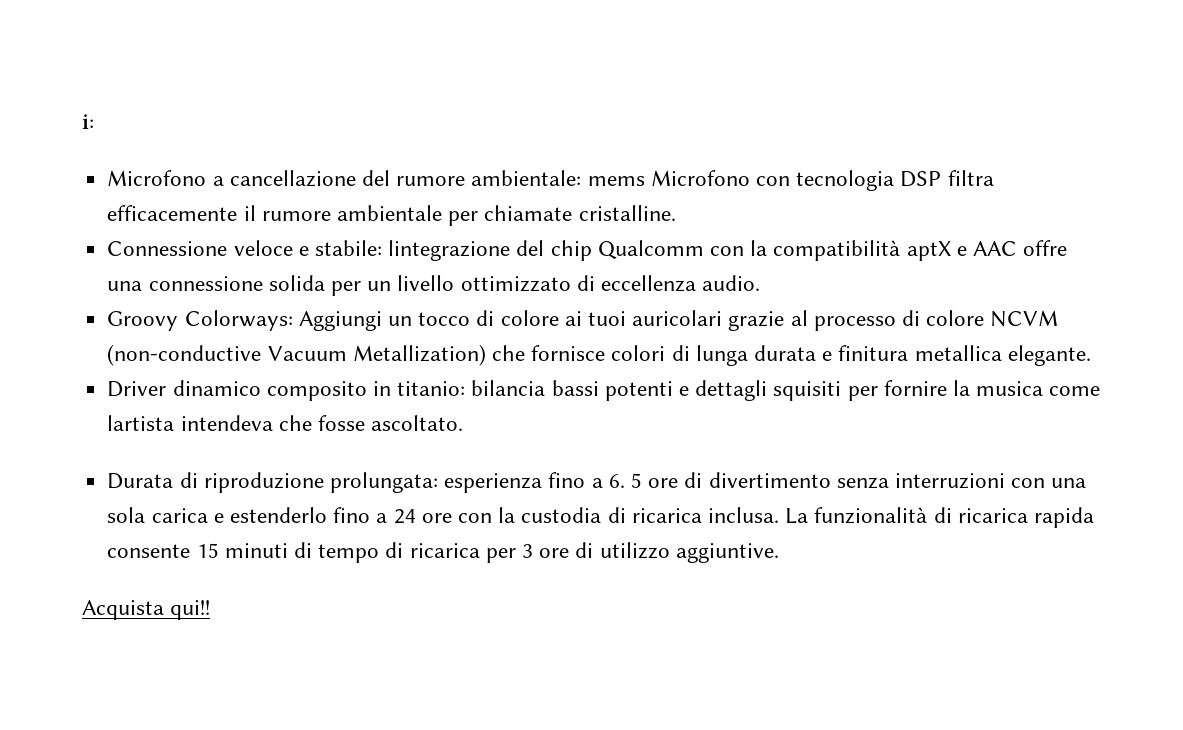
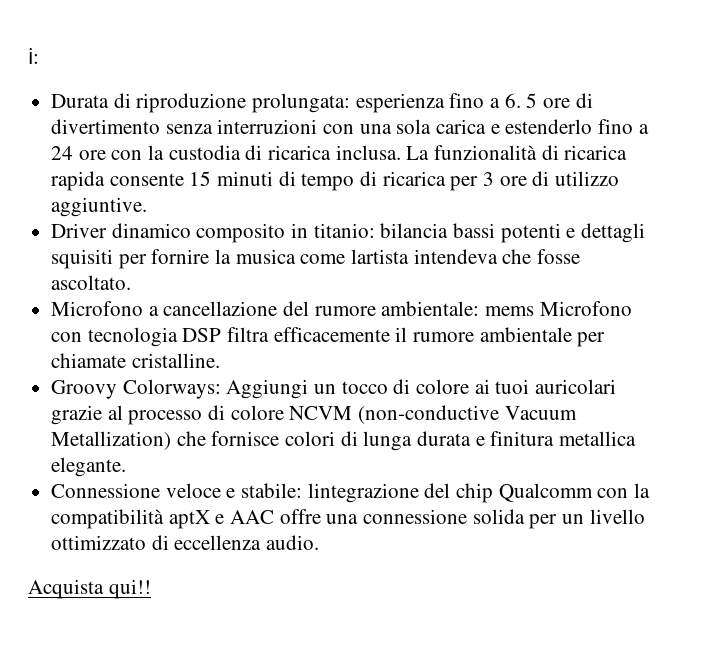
[107,170,994,191] [107,205,676,226] [107,240,1068,261] [107,275,761,296] [107,310,1059,331] [107,344,1091,366] [107,380,1101,401] [107,415,464,431] // Microfono a cancellazione del rumore ambientale: mems Microfono con tecnologia DSP filtra efficacemente il rumore ambientale per chiamate cristalline. // Connessione veloce e stabile: lintegrazione del chip Qualcomm con la compatibilità aptX e AAC offre una connessione solida per un livello ottimizzato di eccellenza audio. // Groovy Colorways: Aggiungi un tocco di colore ai tuoi auricolari grazie al processo di colore NCVM (non-conductive Vacuum Metallization) che fornisce colori di lunga durata e finitura metallica elegante. // Driver dinamico composito in titanio: bilancia bassi potenti e dettagli squisiti per fornire la musica come lartista intendeva che fosse ascoltato. -> (39, 56) none
(779, 553) none -> [51,223,646,243] [51,249,581,269] [51,275,132,290] [51,301,632,316] [51,327,606,347] [51,353,220,368] [51,379,617,399] [51,405,577,425] [51,431,637,451] [51,457,127,477] [51,483,651,503] [51,509,645,529] [51,535,320,550] // Driver dinamico composito in titanio: bilancia bassi potenti e dettagli squisiti per fornire la musica come lartista intendeva che fosse ascoltato. // Microfono a cancellazione del rumore ambientale: mems Microfono con tecnologia DSP filtra efficacemente il rumore ambientale per chiamate cristalline. // Groovy Colorways: Aggiungi un tocco di colore ai tuoi auricolari grazie al processo di colore NCVM (non-conductive Vacuum Metallization) che fornisce colori di lunga durata e finitura metallica elegante. // Connessione veloce e stabile: lintegrazione del chip Qualcomm con la compatibilità aptX e AAC offre una connessione solida per un livello ottimizzato di eccellenza audio.

